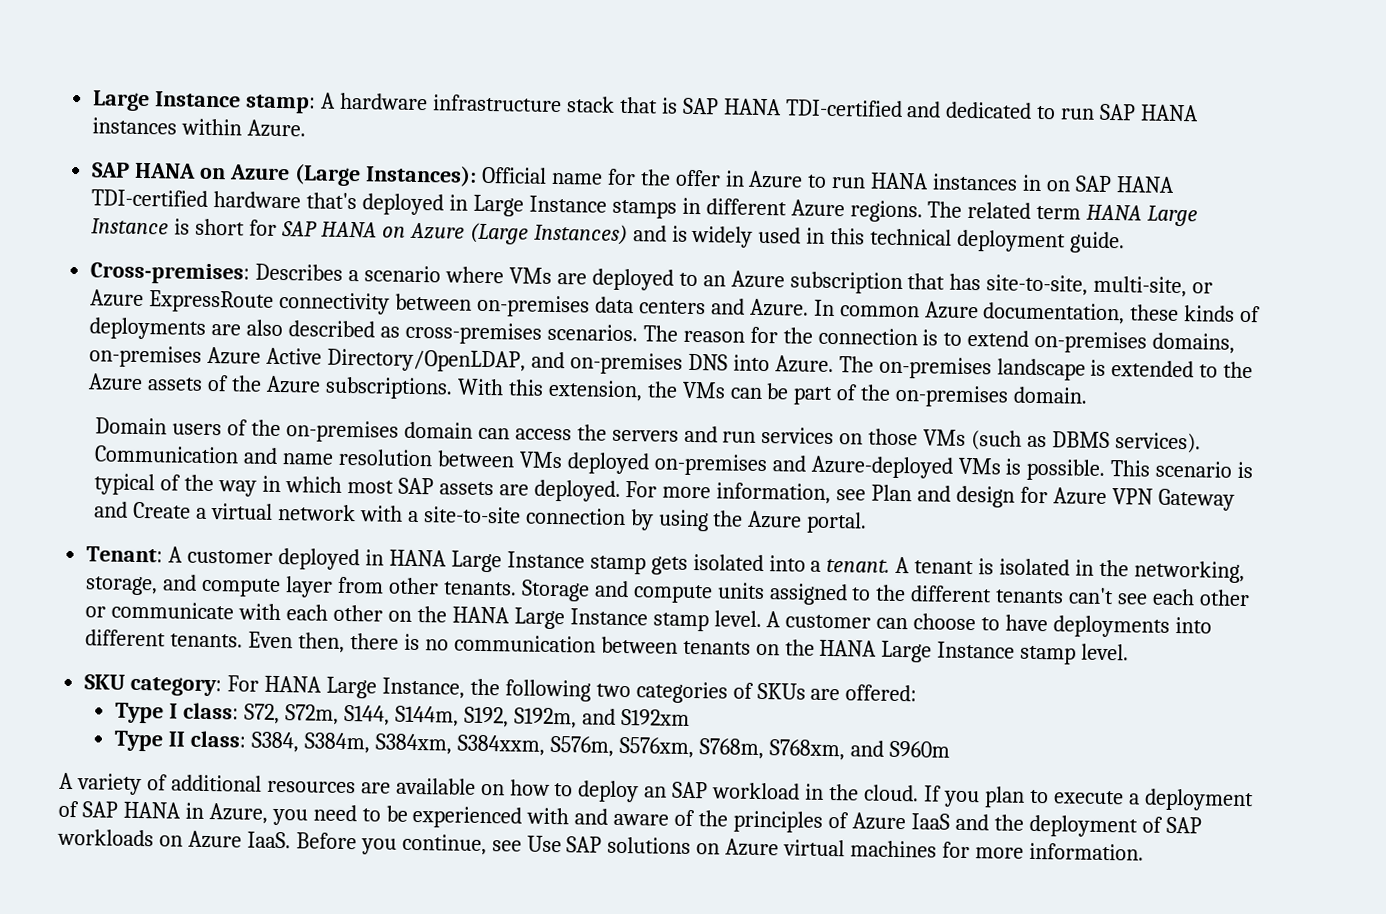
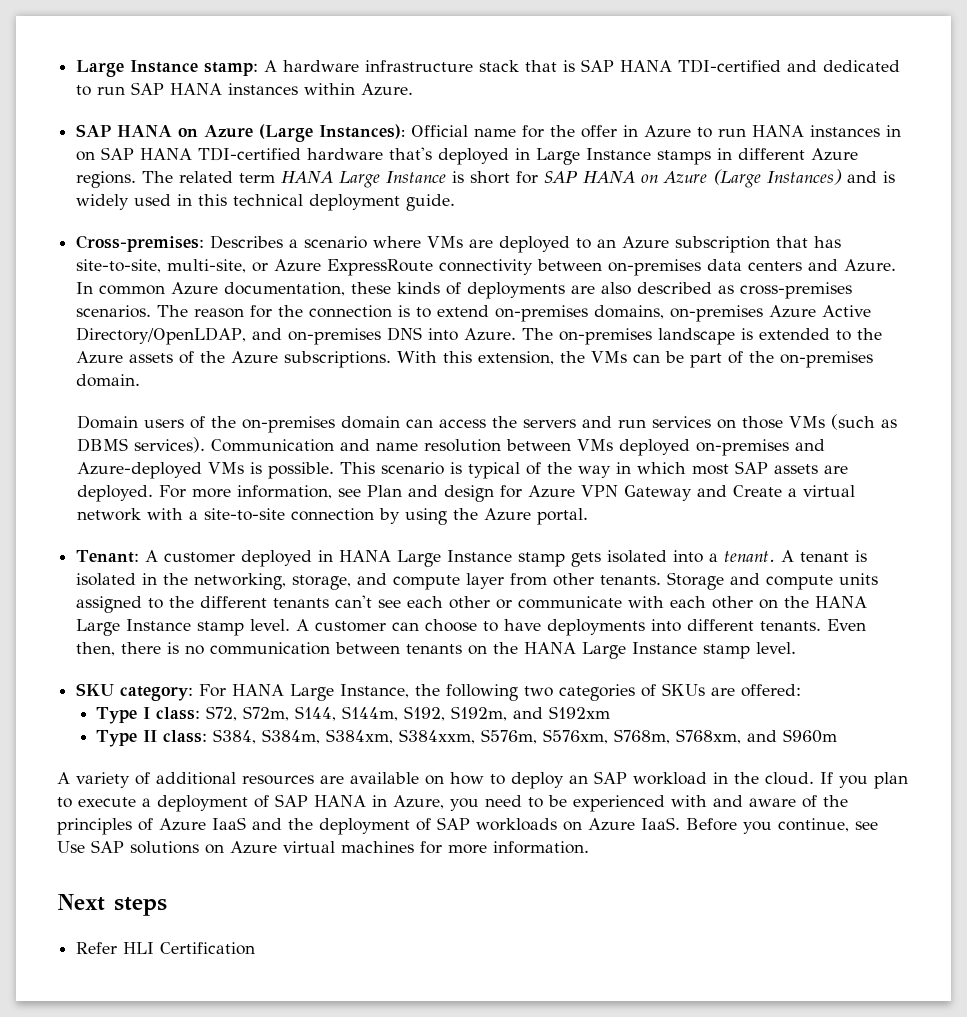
(1144, 851) none -> [57,894,167,916] [76,942,256,955] // Next steps // Refer HLI Certification

